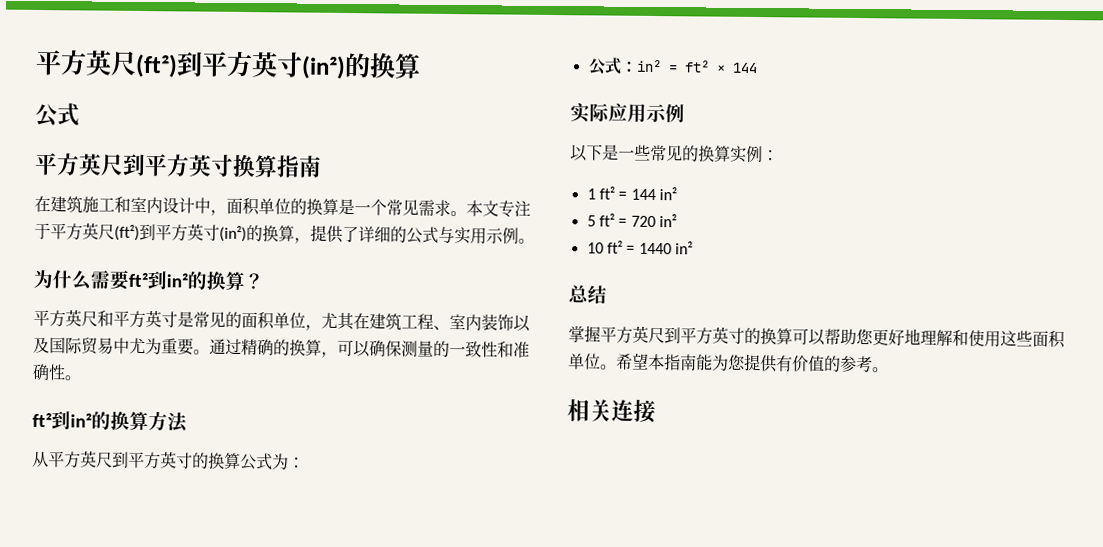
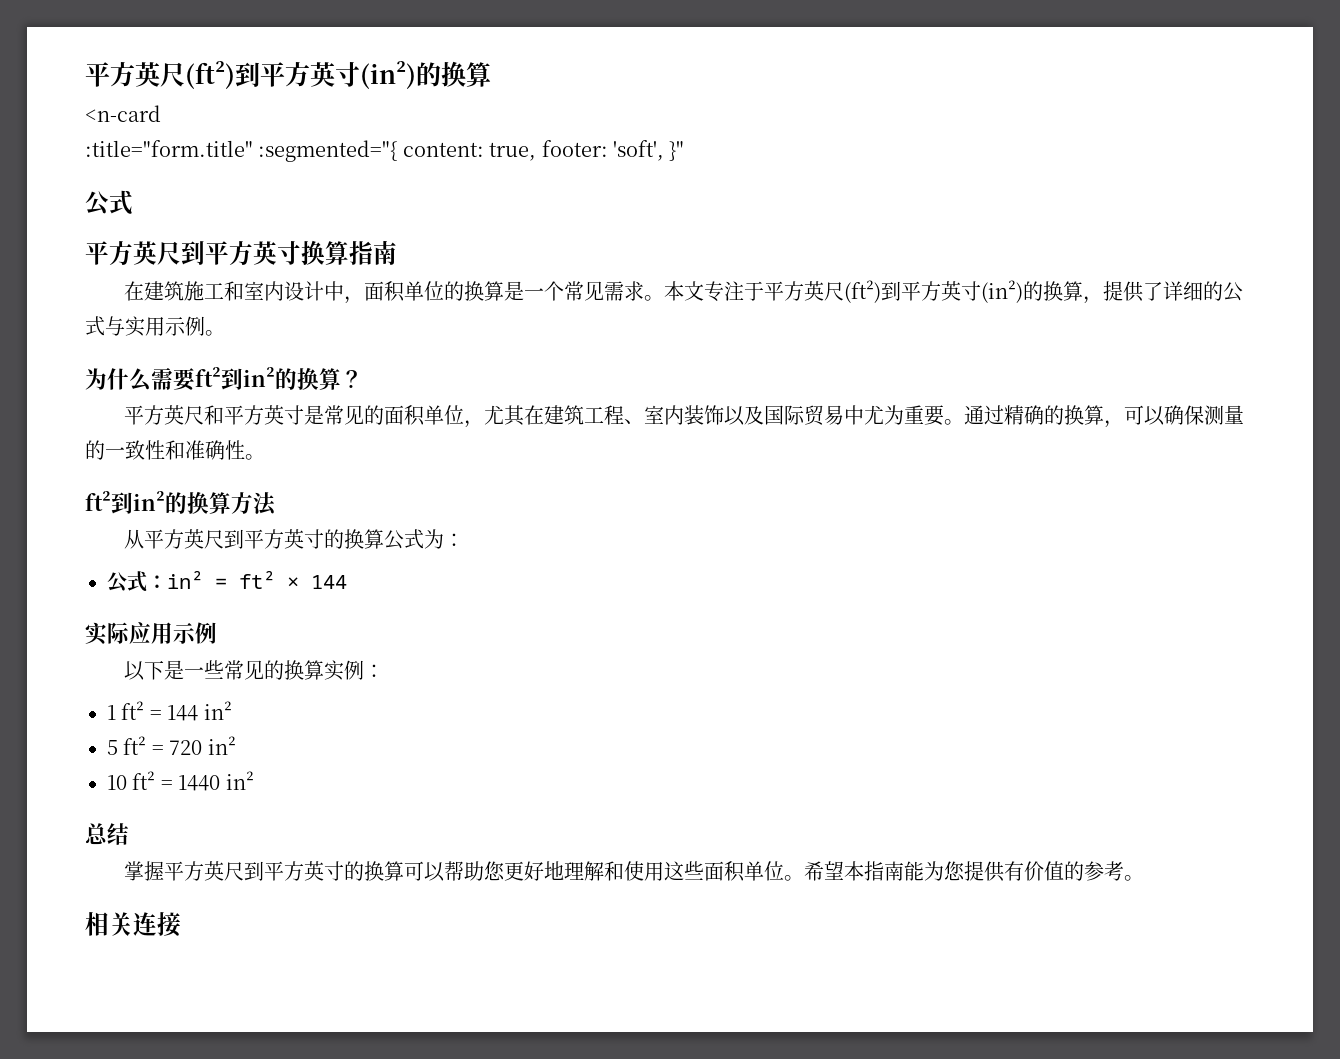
[35,49,421,79] 平方英尺(ft²)到平方英寸(in²)的换算 -> [85,61,491,89] [85,105,161,122] [85,140,685,162] 平方英尺(ft²)到平方英寸(in²)的换算 // <n-card // :title="form.title" :segmented="{ content: true, footer: 'soft', }"

